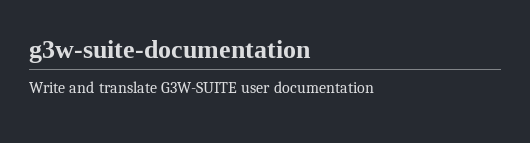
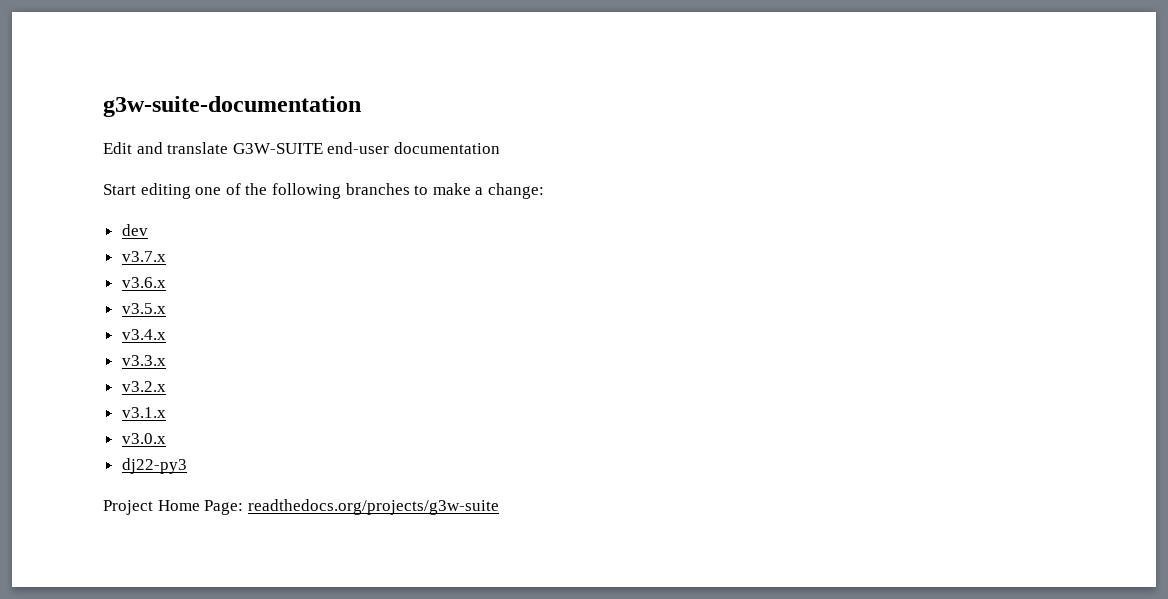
[29,82,65,93] Write -> [103,142,132,154] Edit
[241,84,271,93] user -> [327,142,390,154] end-user
(374, 87) none -> [103,183,544,199] [121,224,148,236] [121,251,166,262] [121,277,166,288] [121,303,166,314] [121,329,166,340] [121,355,166,366] [121,381,166,392] [121,407,166,418] [121,433,166,444] [121,458,187,474] [103,499,499,515] // Start editing one of the following branches to make a change: // dev // v3.7.x // v3.6.x // v3.5.x // v3.4.x // v3.3.x // v3.2.x // v3.1.x // v3.0.x // dj22-py3 // Project Home Page: readthedocs.org/projects/g3w-suite

